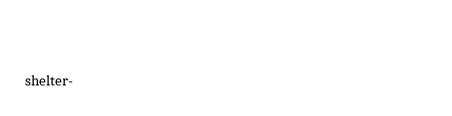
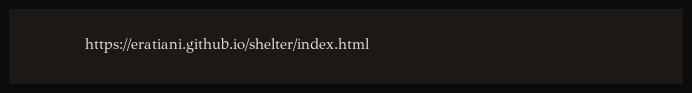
[25,74,74,86] shelter- -> [85,38,370,53] https://eratiani.github.io/shelter/index.html

